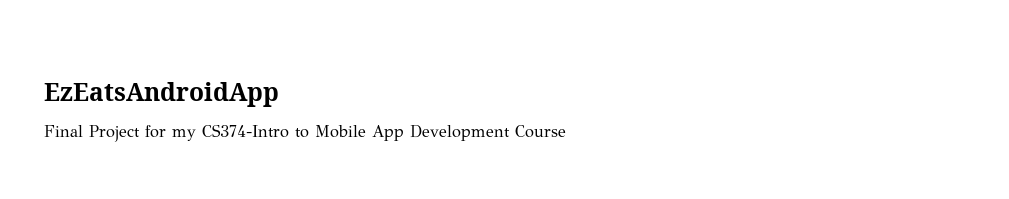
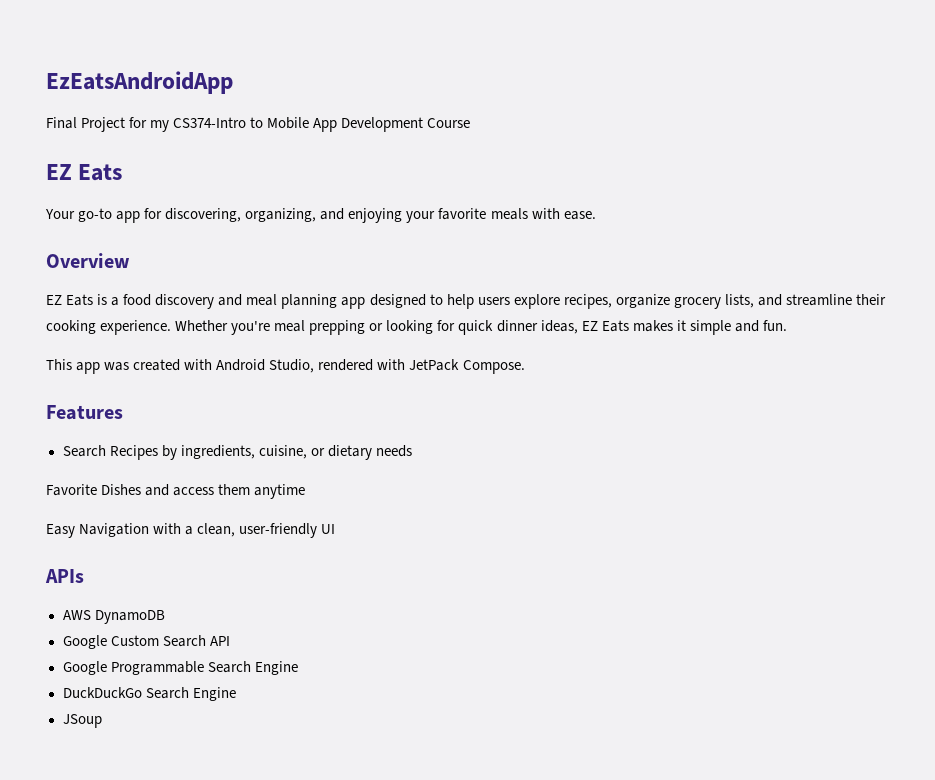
(566, 131) none -> [46,164,123,181] [45,208,596,223] [46,253,130,268] [46,294,887,309] [46,320,787,335] [46,359,525,374] [46,405,123,420] [62,445,412,460] [46,484,306,499] [46,523,336,538] [45,569,84,583] [62,610,165,624] [62,635,230,649] [62,661,298,675] [62,687,236,701] [62,714,102,728] // EZ Eats // Your go-to app for discovering, organizing, and enjoying your favorite meals with ease. // Overview // EZ Eats is a food discovery and meal planning app designed to help users explore recipes, organize grocery lists, and streamline their cooking experience. Whether you're meal prepping or looking for quick dinner ideas, EZ Eats makes it simple and fun. // This app was created with Android Studio, rendered with JetPack Compose. // Features // Search Recipes by ingredients, cuisine, or dietary needs // Favorite Dishes and access them anytime // Easy Navigation with a clean, user-friendly UI // APIs // AWS DynamoDB // Google Custom Search API // Google Programmable Search Engine // DuckDuckGo Search Engine // JSoup

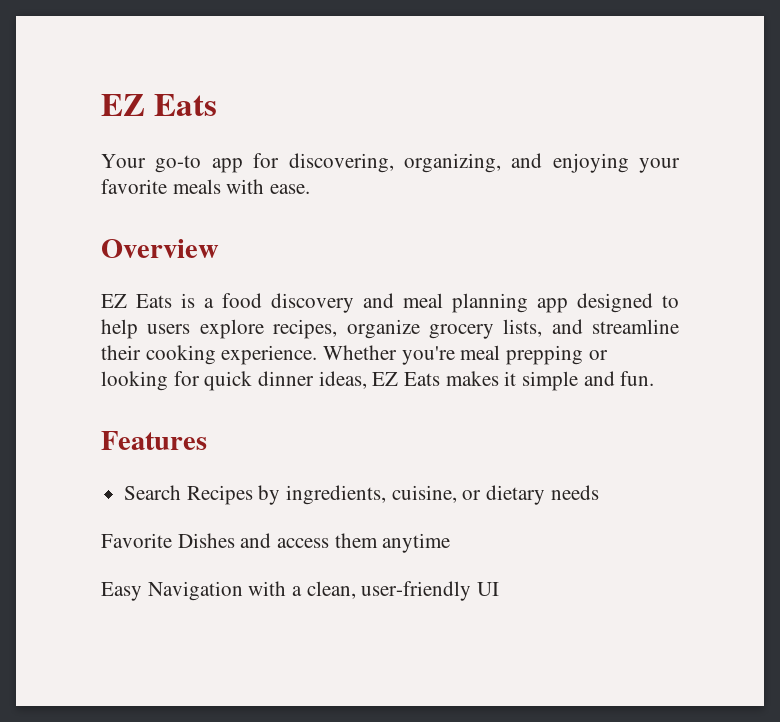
[46,71,233,94] [46,117,471,132] EzEatsAndroidApp // Final Project for my CS374-Intro to Mobile App Development Course // -> (101, 105) none
[46,359,525,374] // This app was created with Android Studio, rendered with JetPack Compose. -> (655, 378) none
[45,569,84,583] [62,610,165,624] [62,635,230,649] [62,661,298,675] [62,687,236,701] [62,714,102,728] // APIs // AWS DynamoDB // Google Custom Search API // Google Programmable Search Engine // DuckDuckGo Search Engine // JSoup -> (500, 589) none

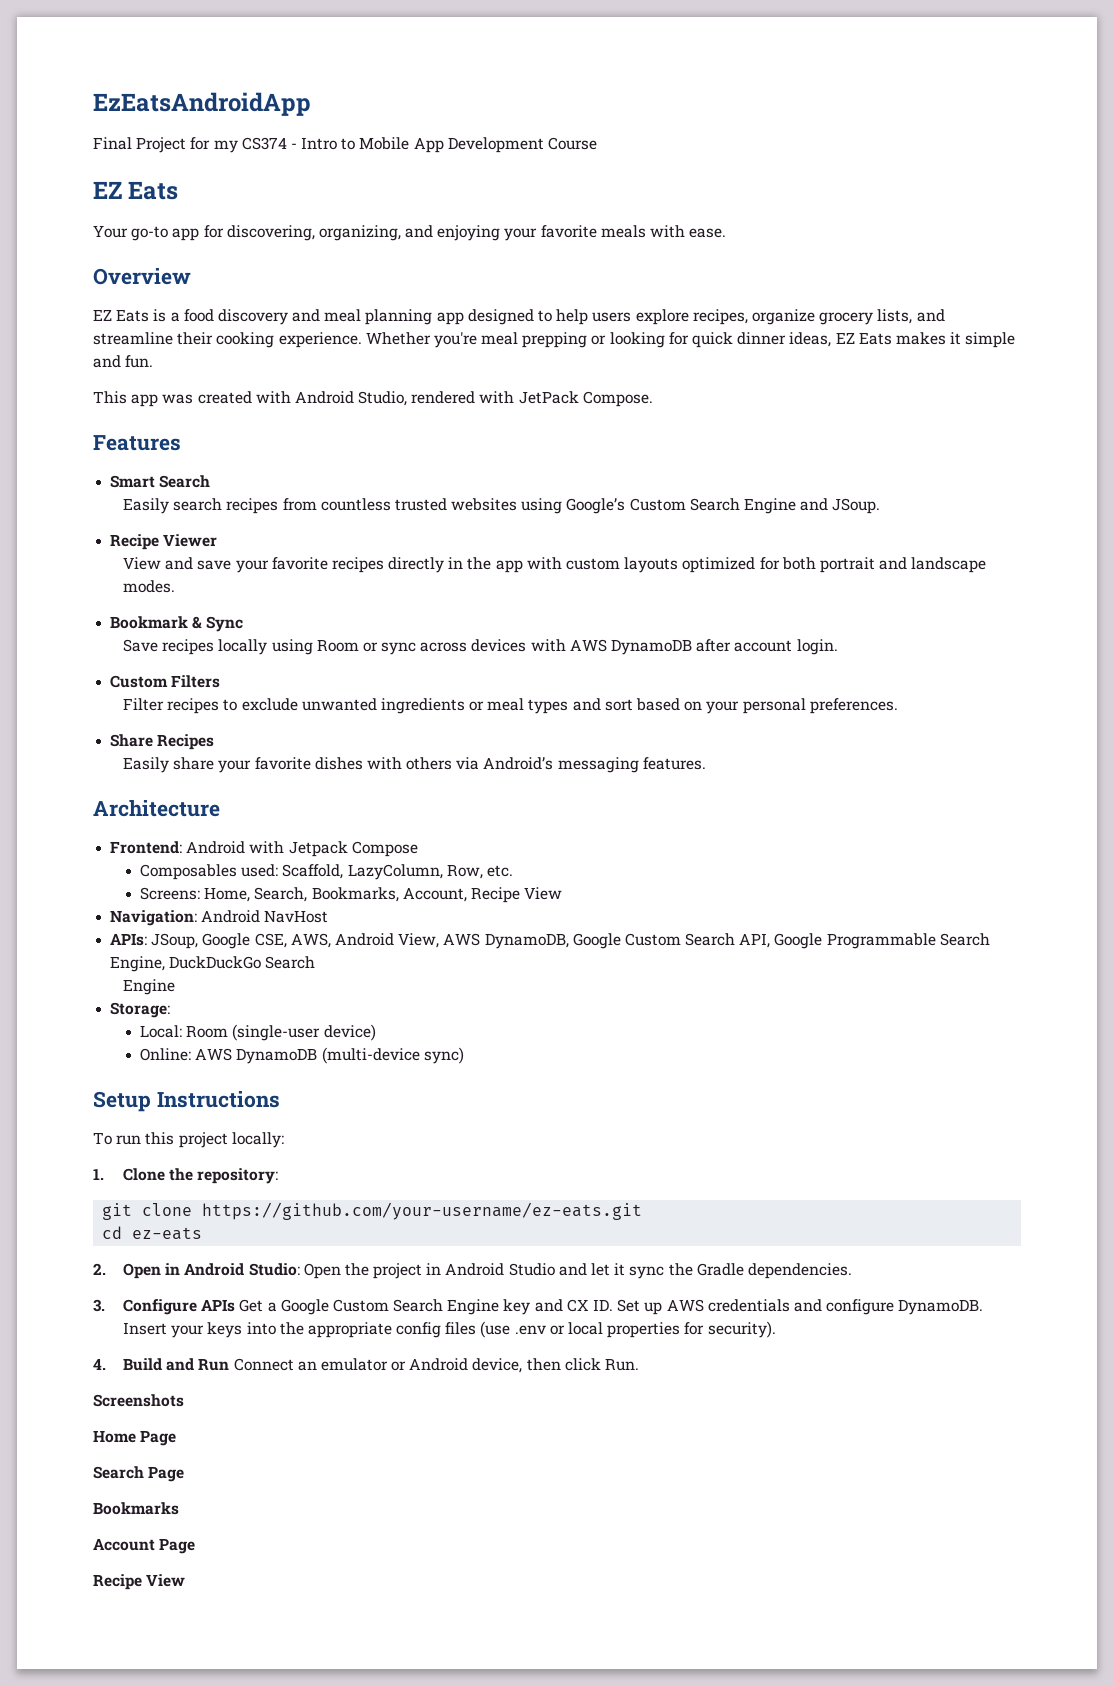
(101, 105) none -> [93,92,311,116] [93,137,598,153] EzEatsAndroidApp // Final Project for my CS374 - Intro to Mobile App Development Course //
(655, 378) none -> [93,391,653,407] // This app was created with Android Studio, rendered with JetPack Compose.
[124,485,599,505] [101,533,451,553] [101,581,500,601] Search Recipes by ingredients, cuisine, or dietary needs // Favorite Dishes and access them anytime // Easy Navigation with a clean, user-friendly UI -> [110,475,211,488] [122,498,881,514] [110,534,218,550] [122,557,987,573] [122,580,175,593] [110,616,244,632] [122,639,838,655] [110,675,221,688] [122,698,898,714] [110,734,215,750] [122,757,706,773] [93,800,220,817] [110,841,418,857] [140,864,513,880] [140,887,563,903] [110,910,329,926] [110,933,990,949] [110,956,316,972] [122,979,175,995] [110,1002,171,1018] [140,1024,376,1041] [140,1047,464,1064] [93,1091,280,1112] [93,1132,284,1148] [93,1168,279,1184] [102,1202,643,1220] [102,1226,203,1240] [93,1263,852,1279] [93,1299,984,1315] [122,1321,776,1338] [93,1358,640,1373] [93,1394,184,1407] [93,1430,177,1446] [93,1466,185,1482] [93,1502,179,1515] [93,1538,196,1554] [93,1574,186,1590] Smart Search // Easily search recipes from countless trusted websites using Google’s Custom Search Engine and JSoup. // Recipe Viewer // View and save your favorite recipes directly in the app with custom layouts optimized for both portrait and landscape modes. // Bookmark & Sync // Save recipes locally using Room or sync across devices with AWS DynamoDB after account login. // Custom Filters // Filter recipes to exclude unwanted ingredients or meal types and sort based on your personal preferences. // Share Recipes // Easily share your favorite dishes with others via Android’s messaging features. // Architecture // Frontend: Android with Jetpack Compose // Composables used: Scaffold, LazyColumn, Row, etc. // Screens: Home, Search, Bookmarks, Account, Recipe View // Navigation: Android NavHost // APIs: JSoup, Google CSE, AWS, Android View, AWS DynamoDB, Google Custom Search API, Google Programmable Search Engine, DuckDuckGo Search // Engine // Storage: // Local: Room (single-user device) // Online: AWS DynamoDB (multi-device sync) // Setup Instructions // To run this project locally: // 1. Clone the repository: // git clone https://github.com/your-username/ez-eats.git // cd ez-eats // 2. Open in Android Studio: Open the project in Android Studio and let it sync the Gradle dependencies. // 3. Configure APIs Get a Google Custom Search Engine key and CX ID. Set up AWS credentials and configure DynamoDB. Insert your keys into the appropriate config files (use .env or local properties for security). // 4. Build and Run Connect an emulator or Android device, then click Run. // Screenshots // Home Page // Search Page // Bookmarks // Account Page // Recipe View

